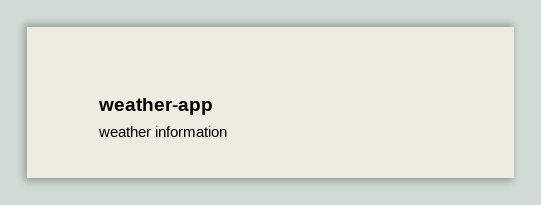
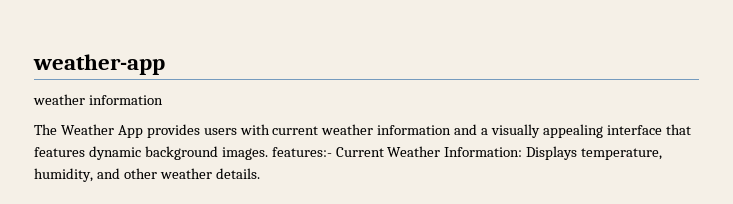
(228, 131) none -> [34,124,691,138] [34,146,663,160] [34,168,260,182] // The Weather App provides users with current weather information and a visually appealing interface that features dynamic background images. features:- Current Weather Information: Displays temperature, humidity, and other weather details.

